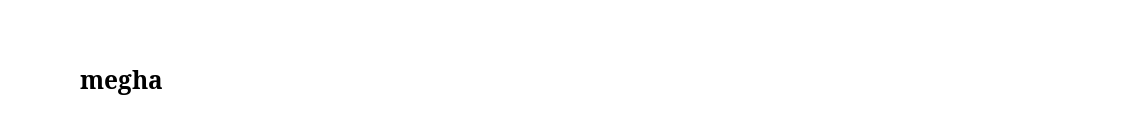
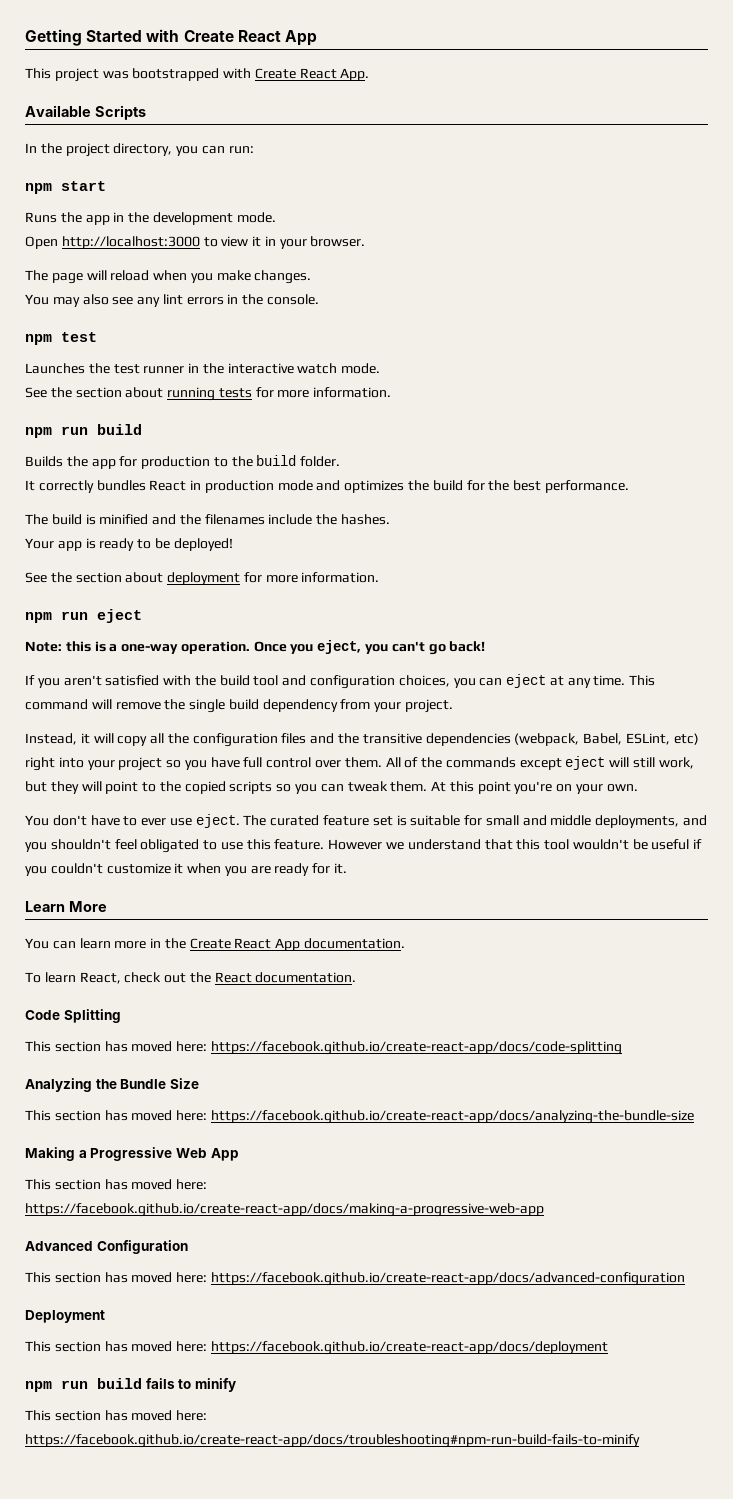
[80,70,163,95] megha -> [25,29,317,46] [25,68,370,82] [25,105,146,120] [25,143,254,157] [25,181,106,194] [25,212,276,225] [25,236,366,249] [25,270,312,284] [25,294,320,307] [25,332,97,345] [25,363,381,374] [25,387,392,401] [25,424,142,438] [25,455,341,469] [25,480,629,493] [25,514,391,525] [25,538,233,551] [25,572,380,585] [25,609,142,623] [25,640,486,655] [25,674,656,689] [25,699,454,713] [25,733,699,747] [25,756,694,771] [25,781,638,794] [25,814,708,828] [25,839,703,853] [25,863,348,876] [25,901,107,912] [25,938,406,951] [25,972,357,984] [25,1009,121,1023] [25,1041,622,1055] [25,1078,199,1092] [25,1110,694,1124] [25,1147,239,1161] [25,1179,208,1190] [25,1203,544,1217] [25,1240,188,1254] [25,1272,685,1286] [25,1310,105,1323] [25,1341,608,1355] [25,1378,236,1392] [25,1410,208,1421] [25,1434,640,1448] Getting Started with Create React App // This project was bootstrapped with Create React App. // Available Scripts // In the project directory, you can run: // npm start // Runs the app in the development mode. // Open http://localhost:3000 to view it in your browser. // The page will reload when you make changes. // You may also see any lint errors in the console. // npm test // Launches the test runner in the interactive watch mode. // See the section about running tests for more information. // npm run build // Builds the app for production to the build folder. // It correctly bundles React in production mode and optimizes the build for the best performance. // The build is minified and the filenames include the hashes. // Your app is ready to be deployed! // See the section about deployment for more information. // npm run eject // Note: this is a one-way operation. Once you eject, you can't go back! // If you aren't satisfied with the build tool and configuration choices, you can eject at any time. This command will remove the single build dependency from your project. // Instead, it will copy all the configuration files and the transitive dependencies (webpack, Babel, ESLint, etc) right into your project so you have full control over them. All of the commands except eject will still work, but they will point to the copied scripts so you can tweak them. At this point you're on your own. // You don't have to ever use eject. The curated feature set is suitable for small and middle deployments, and you shouldn't feel obligated to use this feature. However we understand that this tool wouldn't be useful if you couldn't customize it when you are ready for it. // Learn More // You can learn more in the Create React App documentation. // To learn React, check out the React documentation. // Code Splitting // This section has moved here: https://facebook.github.io/create-react-app/docs/code-splitting // Analyzing the Bundle Size // This section has moved here: https://facebook.github.io/create-react-app/docs/analyzing-the-bundle-size // Making a Progressive Web App // This section has moved here: https://facebook.github.io/create-react-app/docs/making-a-progressive-web-app // Advanced Configuration // This section has moved here: https://facebook.github.io/create-react-app/docs/advanced-configuration // Deployment // This section has moved here: https://facebook.github.io/create-react-app/docs/deployment // npm run build fails to minify // This section has moved here: https://facebook.github.io/create-react-app/docs/troubleshooting#npm-run-build-fails-to-minify

